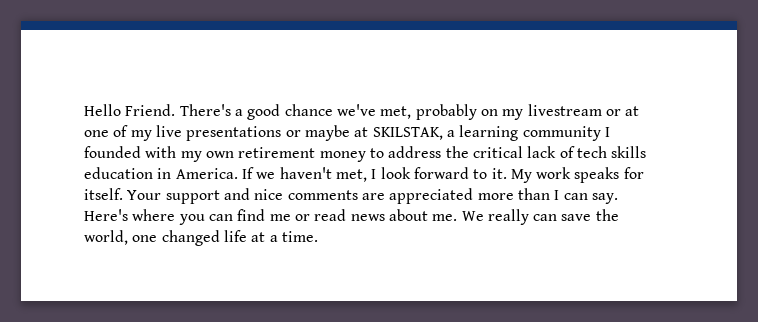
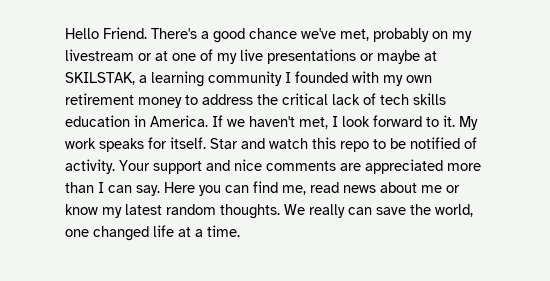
(123, 194) none -> [210,137,477,152] [65,159,115,174] Star and watch this repo to be notified of activity.
[84,209,176,221] Here's where -> [164,182,195,193] Here
[269,214,310,221] me or -> [282,185,306,195] me,
[432,214,458,221] me. -> [421,185,460,193] [65,204,280,219] me or know my latest random thoughts.

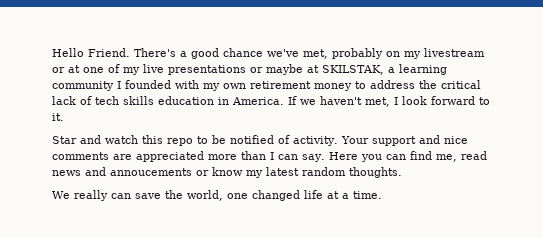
[459,116,478,130] [65,137,206,152] My work speaks for itself. -> (64, 117) //
[380,182,442,193] about me -> [85,167,192,176] and annoucements
(280, 211) none -> (402, 172) //

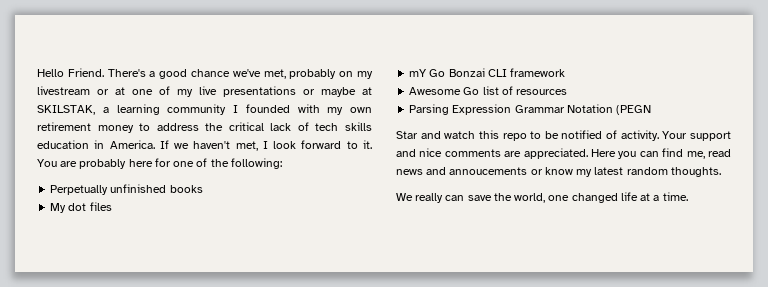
(64, 117) none -> [37,158,282,169] [50,184,203,195] [50,202,112,213] [409,68,566,77] [409,86,568,95] [409,104,652,115] You are probably here for one of the following: // Perpetually unfinished books // My dot files // mY Go Bonzai CLI framework // Awesome Go list of resources // Parsing Expression Grammar Notation (PEGN
[136,151,325,162] appreciated more than I can say. -> [523,148,588,159] appreciated.

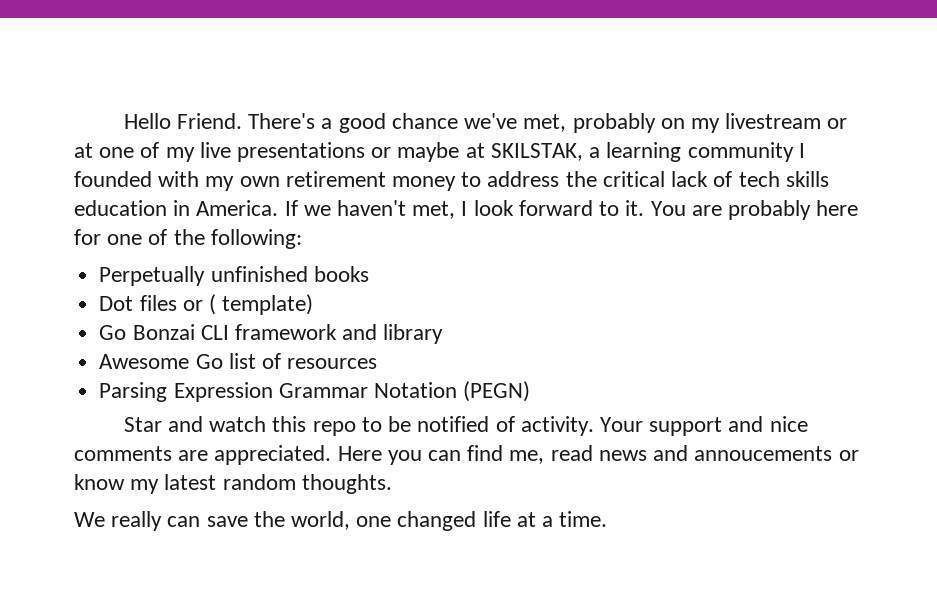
[50,203,87,213] My dot -> [99,296,134,311] Dot
[409,69,428,77] // mY -> [182,294,314,315] or ( template) //
(566, 72) none -> [342,324,444,344] and library
[616,105,652,115] (PEGN -> [463,381,531,402] (PEGN)

